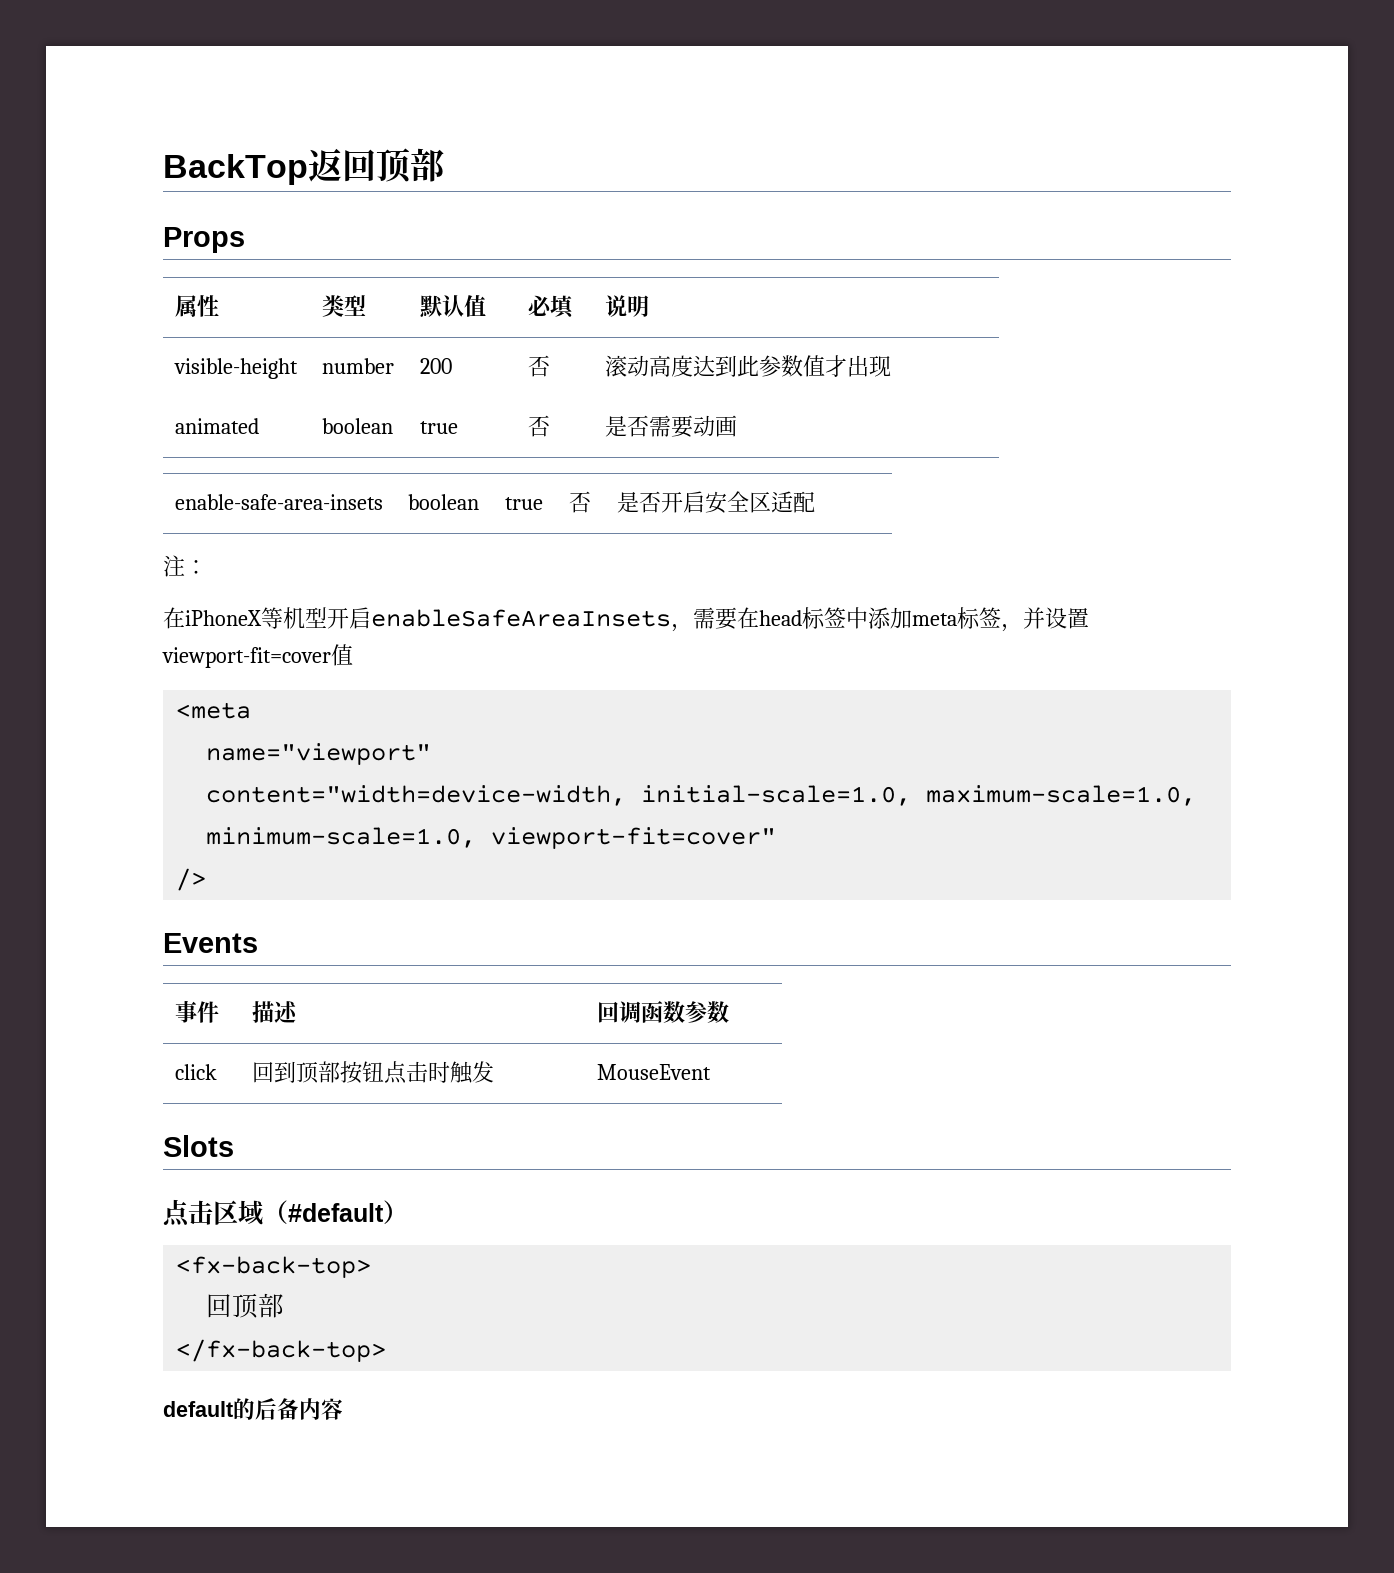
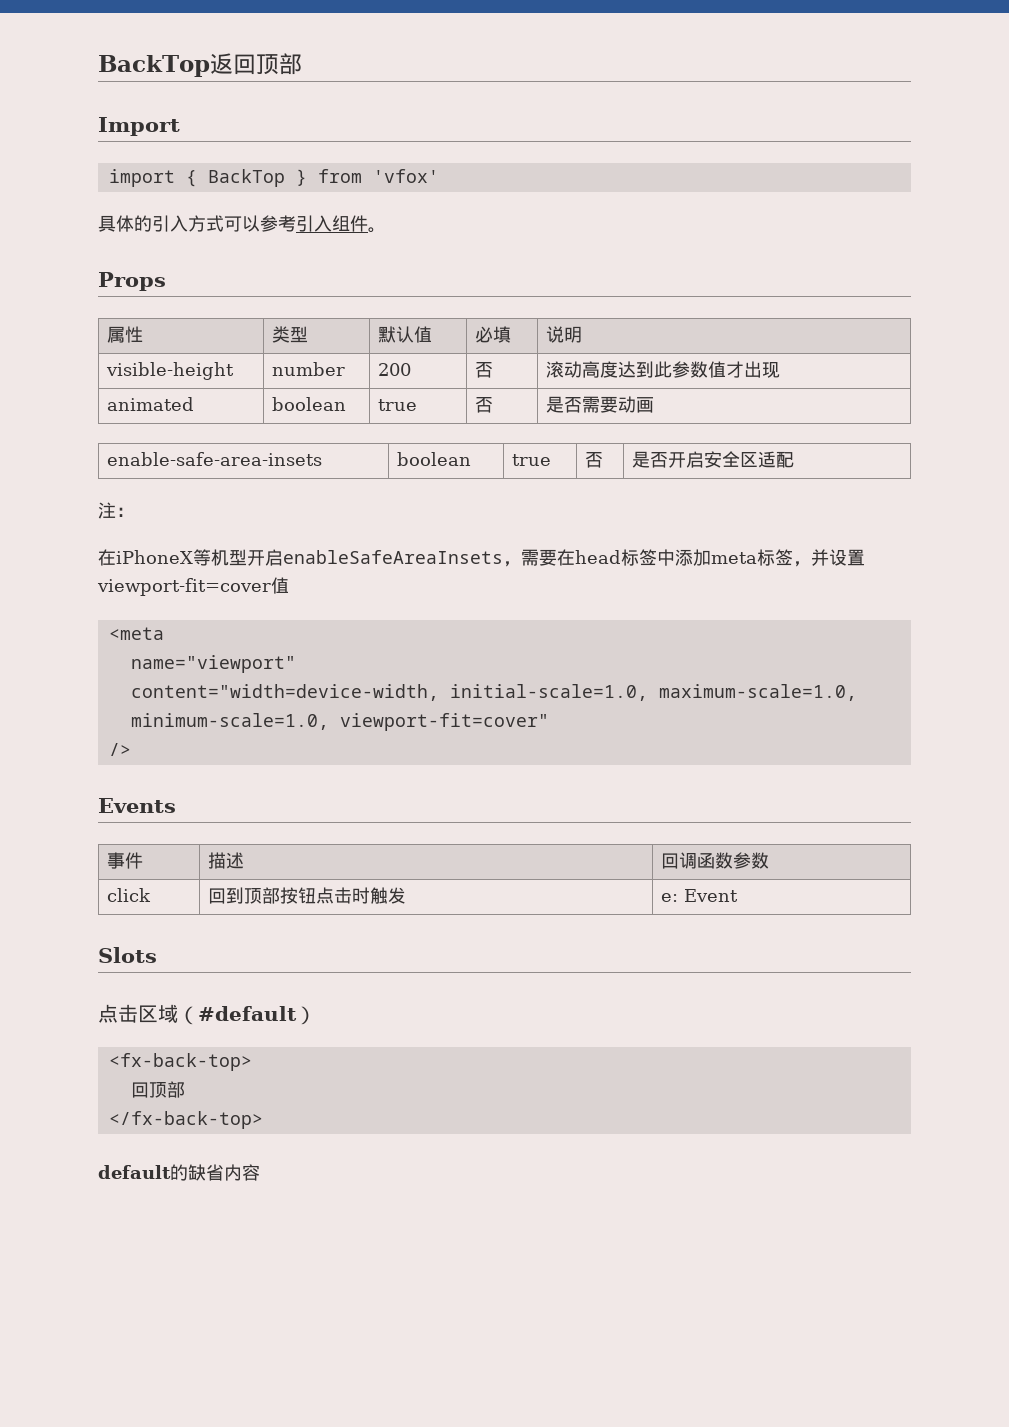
(444, 165) none -> [98,117,180,136] [108,169,439,187] [98,215,386,233] // Import // import { BackTop } from 'vfox' // 具体的引入方式可以参考引入组件。
[597,1064,712,1080] MouseEvent -> [661,889,739,902] e: Event
[255,1398,299,1420] 后备 -> [188,1164,224,1181] 缺省

